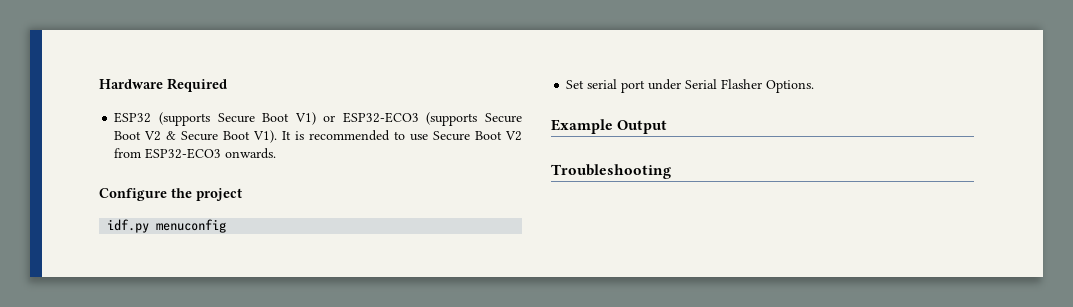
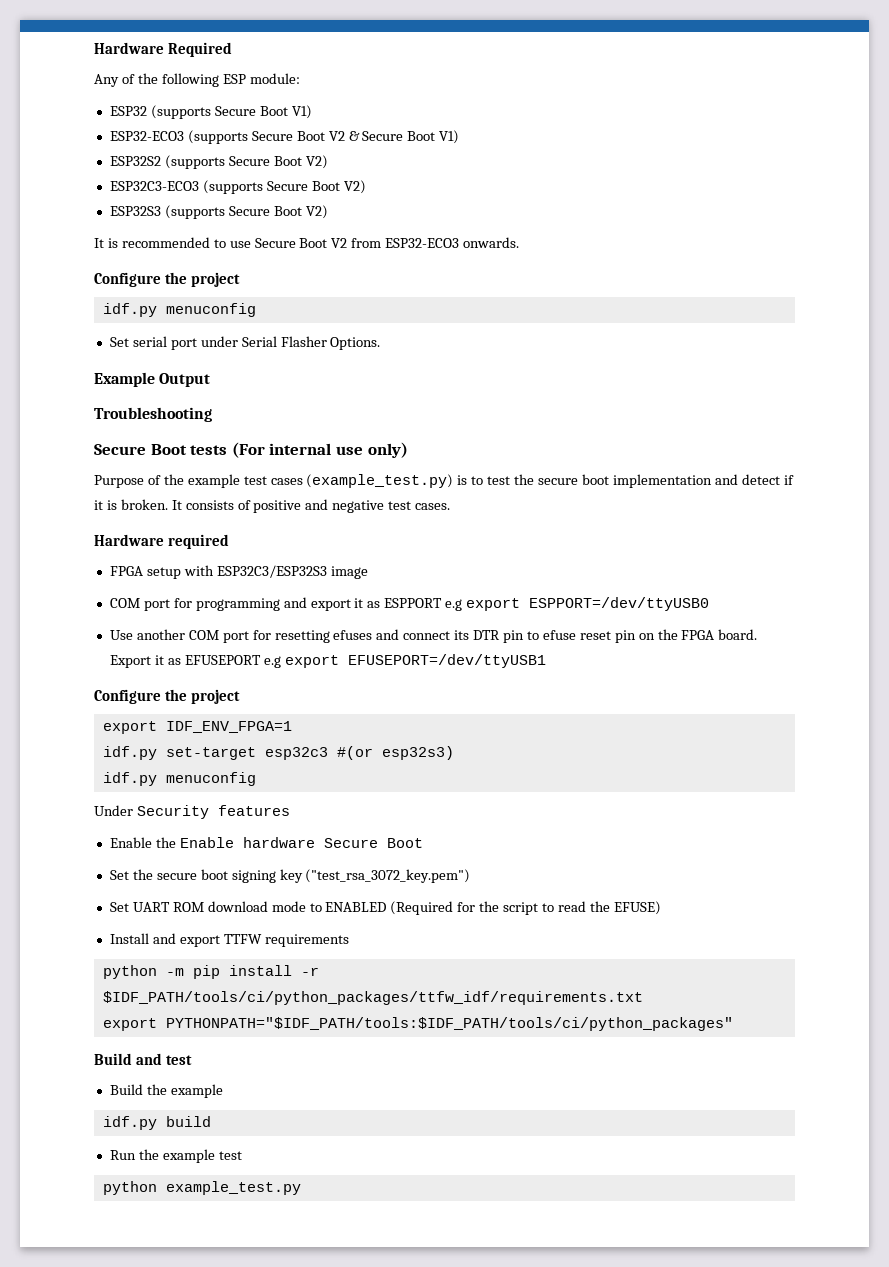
(227, 85) none -> [94,73,300,87] // Any of the following ESP module:
[323,115,336,122] or -> (312, 112) //
[253,130,278,143] V1). -> [439,130,460,144] [109,155,328,169] [109,180,366,194] [109,205,328,219] V1) // ESP32S2 (supports Secure Boot V2) // ESP32C3-ECO3 (supports Secure Boot V2) // ESP32S3 (supports Secure Boot V2) //
(671, 171) none -> [94,442,408,458] [94,474,794,488] [94,499,451,513] [94,534,230,549] [109,565,368,579] [109,597,710,611] [109,629,758,643] [109,654,546,668] [94,689,241,704] [102,721,292,734] [102,746,454,760] [102,772,256,786] [94,805,290,819] [109,837,423,848] [109,869,471,883] [109,901,661,915] [109,933,349,947] [102,965,319,979] [102,991,643,1005] [102,1017,733,1031] [94,1053,193,1065] [109,1084,223,1098] [102,1116,211,1130] [109,1149,242,1163] [102,1181,301,1195] // Secure Boot tests (For internal use only) // Purpose of the example test cases (example_test.py) is to test the secure boot implementation and detect if it is broken. It consists of positive and negative test cases. // Hardware required // FPGA setup with ESP32C3/ESP32S3 image // COM port for programming and export it as ESPPORT e.g export ESPPORT=/dev/ttyUSB0 // Use another COM port for resetting efuses and connect its DTR pin to efuse reset pin on the FPGA board. Export it as EFUSEPORT e.g export EFUSEPORT=/dev/ttyUSB1 // Configure the project // export IDF_ENV_FPGA=1 // idf.py set-target esp32c3 #(or esp32s3) // idf.py menuconfig // Under Security features // Enable the Enable hardware Secure Boot // Set the secure boot signing key ("test_rsa_3072_key.pem") // Set UART ROM download mode to ENABLED (Required for the script to read the EFUSE) // Install and export TTFW requirements // python -m pip install -r $IDF_PATH/tools/ci/python_packages/ttfw_idf/requirements.txt // export PYTHONPATH="$IDF_PATH/tools:$IDF_PATH/tools/ci/python_packages" // Build and test // Build the example // idf.py build // Run the example test // python example_test.py

